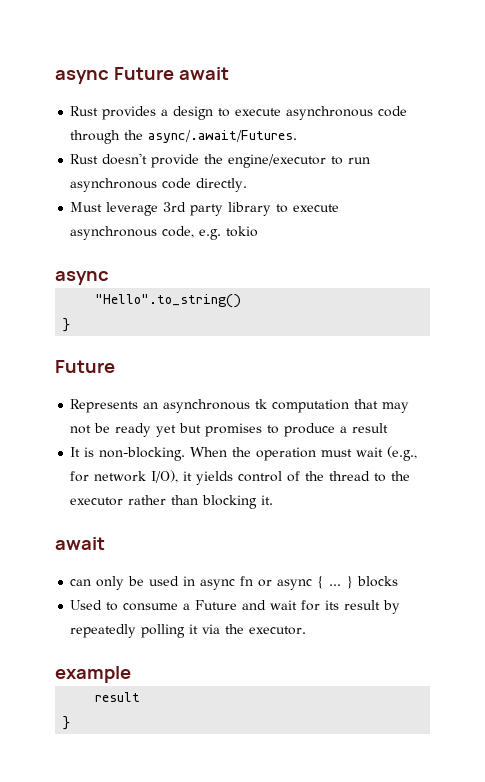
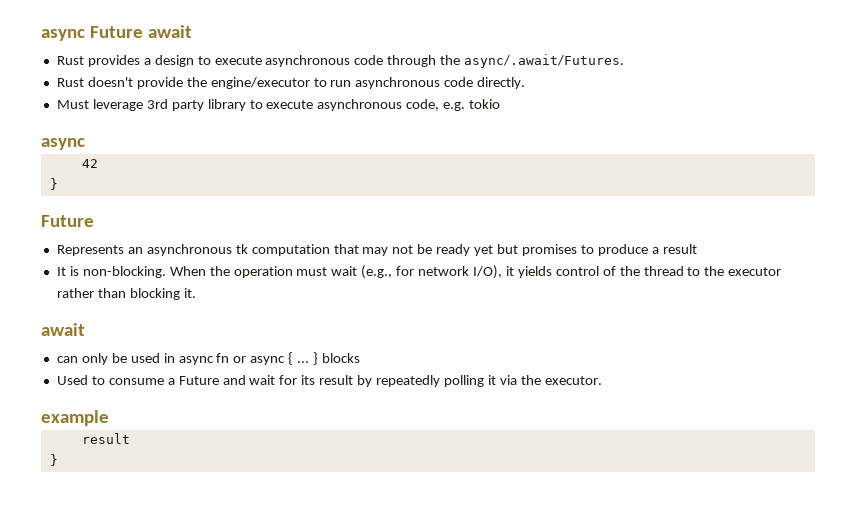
[95,294,242,308] "Hello".to_string() -> [81,159,98,168] 42

